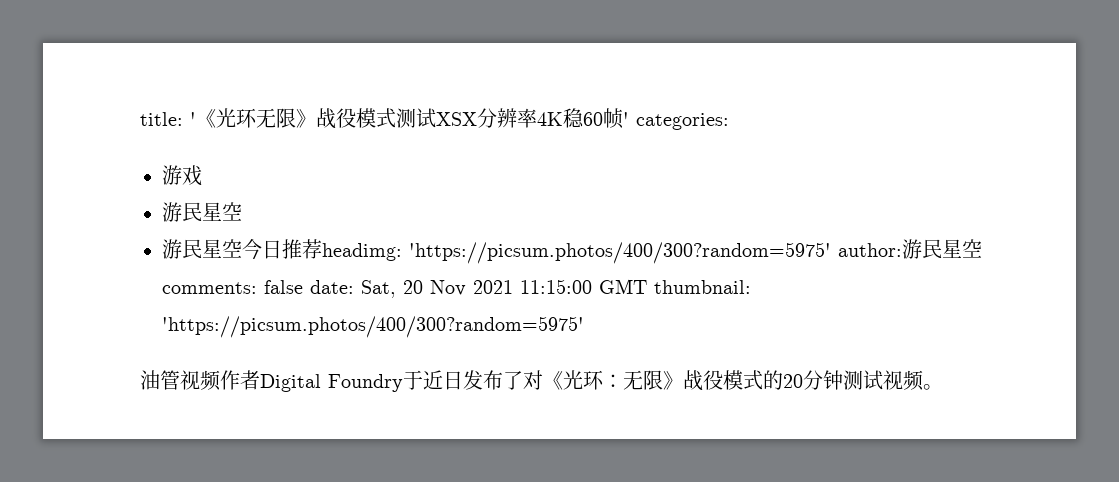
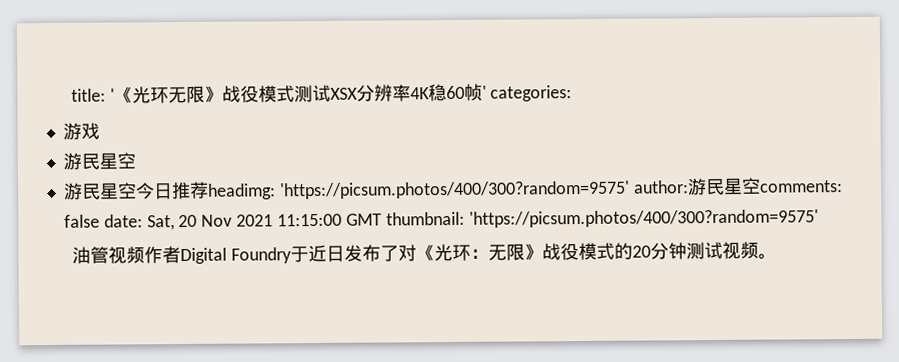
[409,242,831,264] 'https://picsum.photos/400/300?random=5975' -> [279,180,630,200] 'https://picsum.photos/400/300?random=9575'
[162,316,584,338] 'https://picsum.photos/400/300?random=5975' -> [468,209,819,228] 'https://picsum.photos/400/300?random=9575'

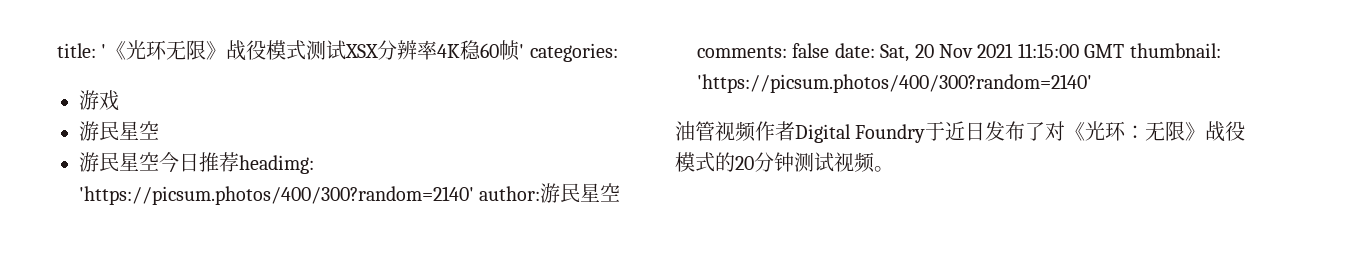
[279,180,630,200] 'https://picsum.photos/400/300?random=9575' -> [79,186,474,205] 'https://picsum.photos/400/300?random=2140'
[468,209,819,228] 'https://picsum.photos/400/300?random=9575' -> [697,74,1092,93] 'https://picsum.photos/400/300?random=2140'

